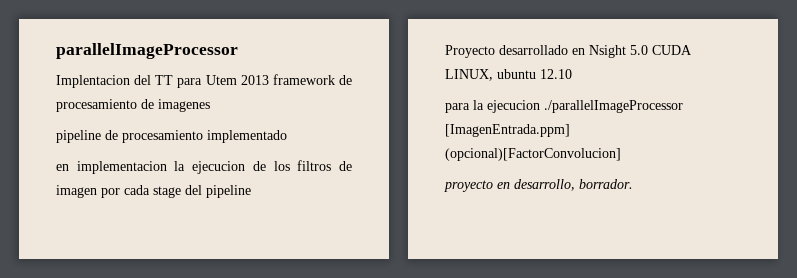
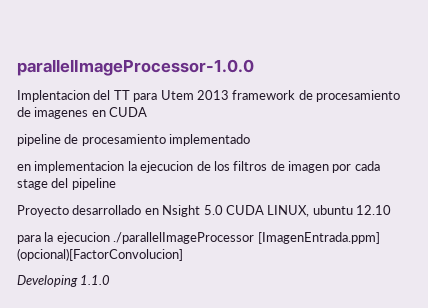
[56,43,238,59] parallelImageProcessor -> [17,59,254,76] parallelImageProcessor-1.0.0
(210, 105) none -> [91,107,148,117] en CUDA
[444,179,633,192] proyecto en desarrollo, borrador. -> [17,275,111,287] Developing 1.1.0

